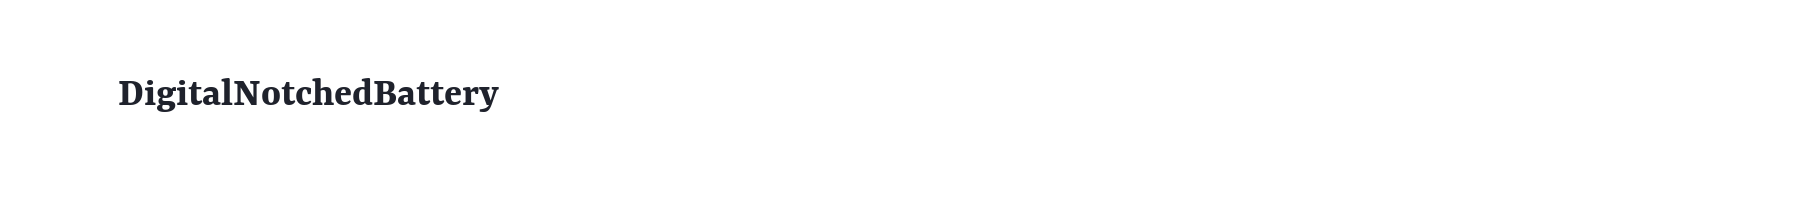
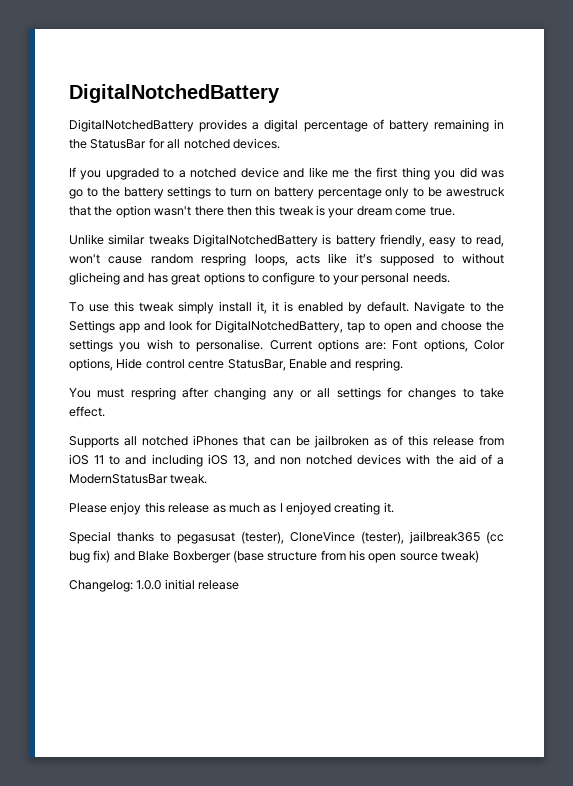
[118,78,499,112] DigitalNotchedBattery -> [69,84,280,103] [69,119,504,132] [69,138,280,149] [69,167,504,180] [69,186,506,199] [69,205,455,218] [69,234,504,247] [69,253,504,266] [69,272,450,285] [69,301,504,314] [69,320,504,333] [69,339,506,352] [69,358,403,371] [69,387,504,400] [69,406,105,417] [69,435,504,448] [69,454,504,467] [69,474,208,484] [69,502,394,515] [69,531,504,544] [69,550,480,563] [69,579,240,592] DigitalNotchedBattery // DigitalNotchedBattery provides a digital percentage of battery remaining in the StatusBar for all notched devices. // If you upgraded to a notched device and like me the first thing you did was go to the battery settings to turn on battery percentage only to be awestruck that the option wasn't there then this tweak is your dream come true. // Unlike similar tweaks DigitalNotchedBattery is battery friendly, easy to read, won't cause random respring loops, acts like it’s supposed to without glicheing and has great options to configure to your personal needs. // To use this tweak simply install it, it is enabled by default. Navigate to the Settings app and look for DigitalNotchedBattery, tap to open and choose the settings you wish to personalise. Current options are: Font options, Color options, Hide control centre StatusBar, Enable and respring. // You must respring after changing any or all settings for changes to take effect. // Supports all notched iPhones that can be jailbroken as of this release from iOS 11 to and including iOS 13, and non notched devices with the aid of a ModernStatusBar tweak. // Please enjoy this release as much as I enjoyed creating it. // Special thanks to pegasusat (tester), CloneVince (tester), jailbreak365 (cc bug fix) and Blake Boxberger (base structure from his open source tweak) // Changelog: 1.0.0 initial release

